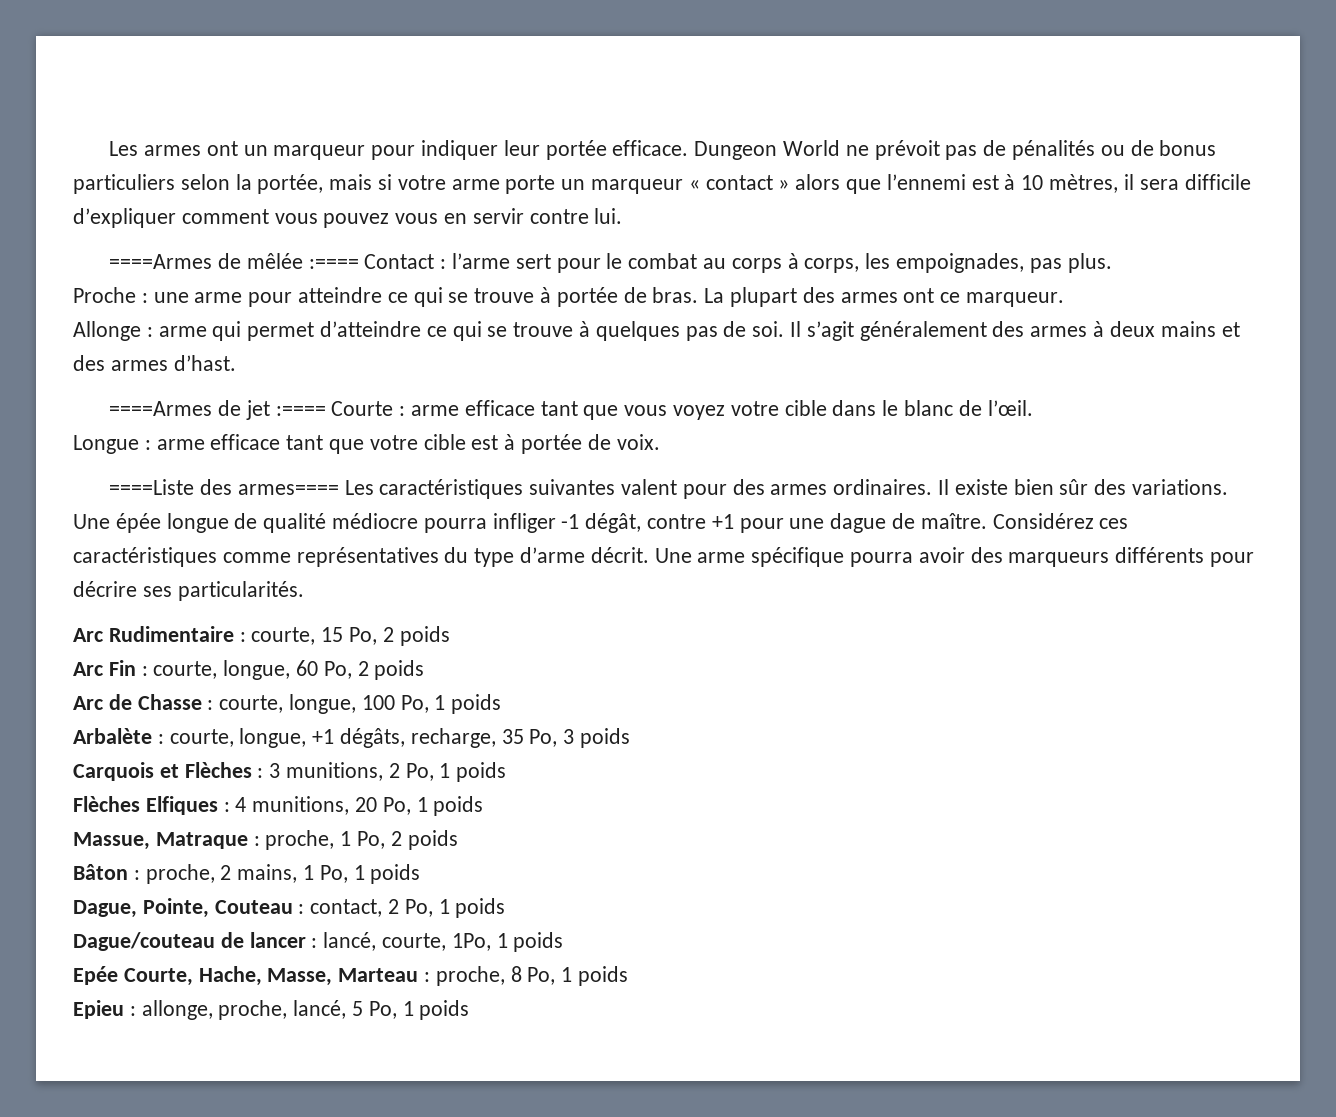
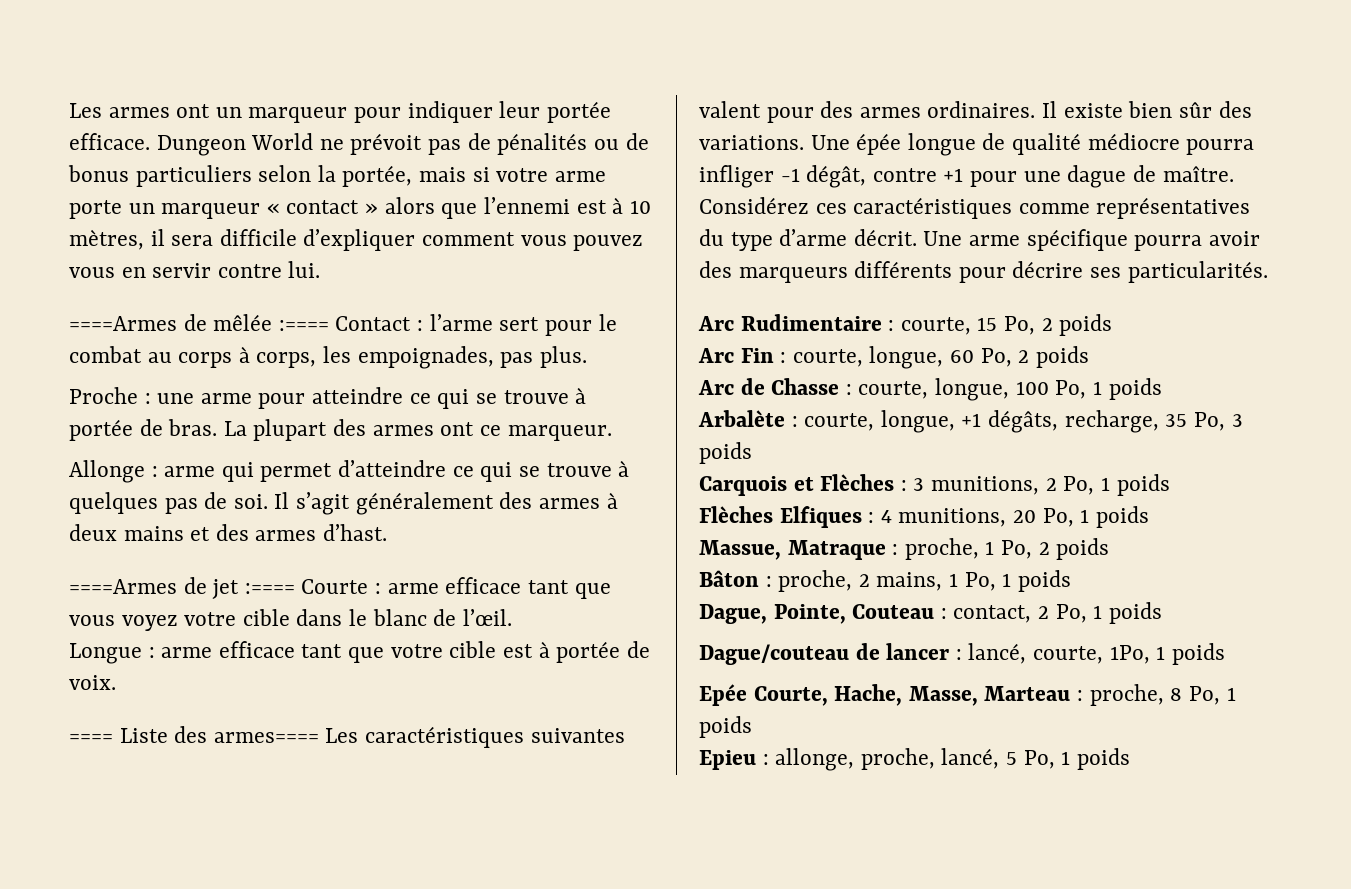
[109,479,195,495] ====Liste -> [69,728,168,743] ==== Liste

